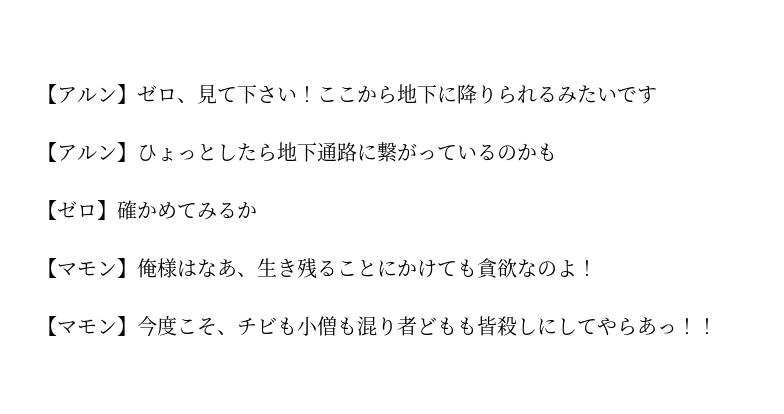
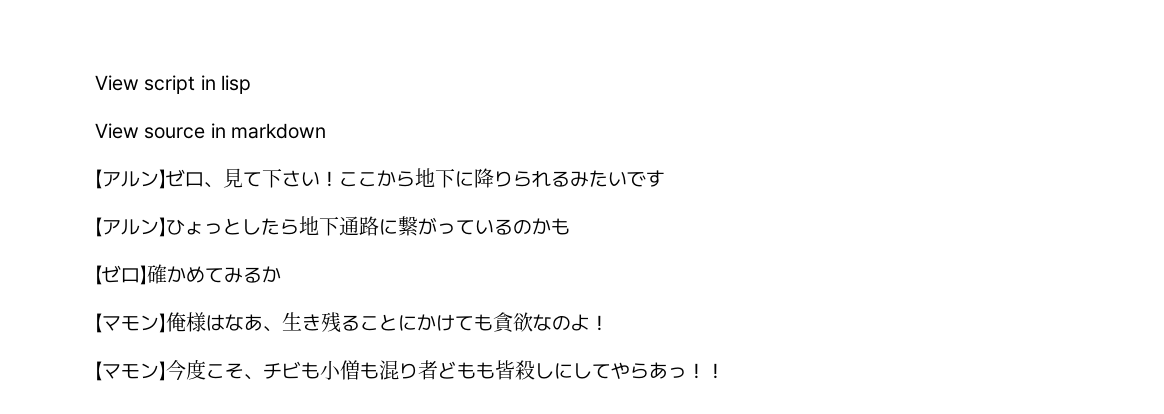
(37, 94) none -> [95,75,252,94] [95,123,327,139] View script in lisp // View source in markdown //

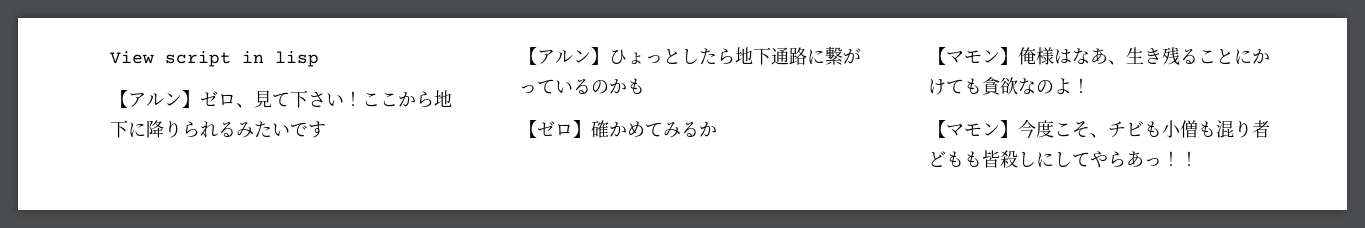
[95,123,327,139] // View source in markdown -> (319, 59) none

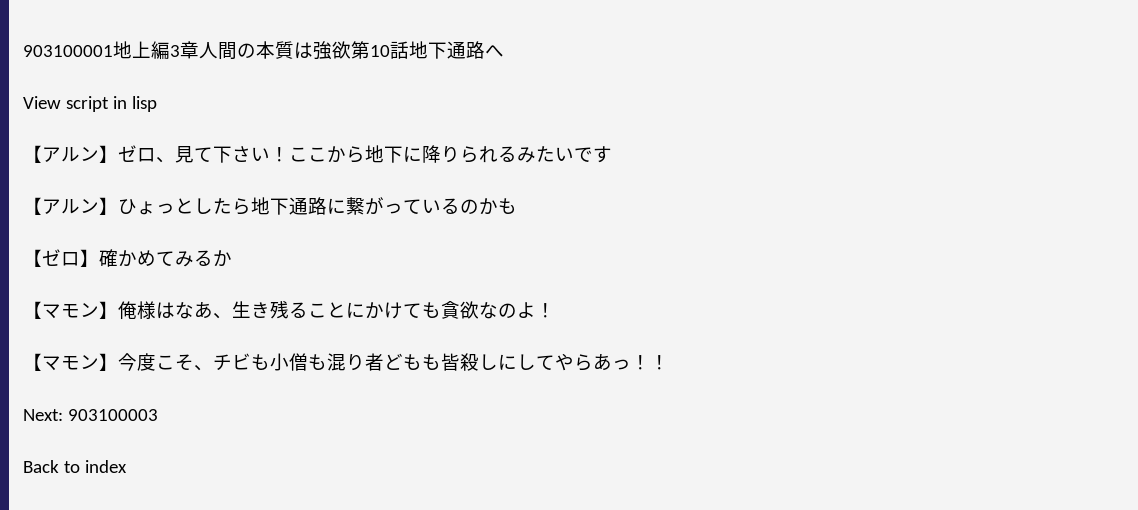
(110, 57) none -> [23,41,504,60] 903100001地上編3章人間の本質は強欲第10話地下通路へ //
(1198, 158) none -> [23,409,158,421] [23,460,127,473] // Next: 903100003 // Back to index

